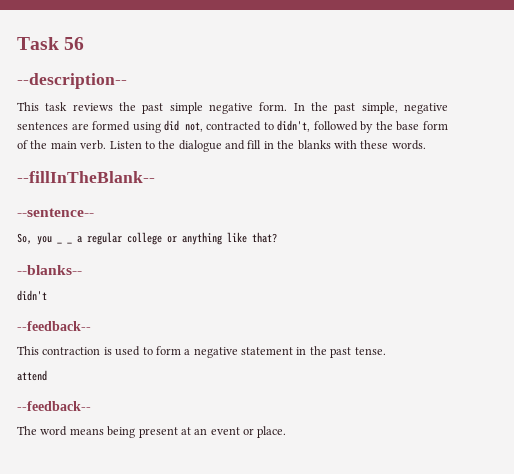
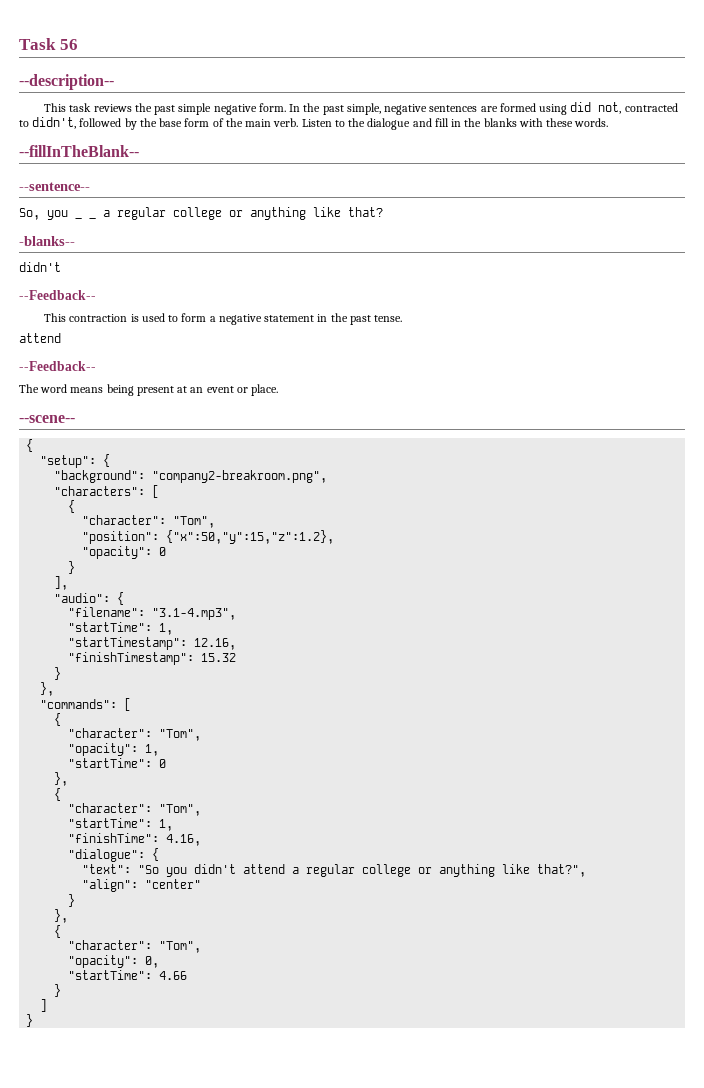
[17,265,82,275] --blanks-- -> [19,236,75,246] -blanks--
[17,321,91,331] --feedback-- -> [19,290,96,300] --Feedback--
[17,401,91,411] --feedback-- -> [19,361,96,371] --Feedback--
(287, 432) none -> [19,415,75,423] [26,439,34,452] [40,454,111,468] [54,470,328,483] [54,485,160,498] [68,500,76,513] [82,515,216,528] [82,530,335,544] [82,546,167,559] [68,561,76,574] [54,576,69,590] [54,592,125,605] [68,607,237,620] [68,622,174,635] [68,637,237,650] [68,652,237,665] [54,667,62,680] [40,682,55,696] [40,698,132,711] [54,713,62,726] [68,728,202,741] [68,743,160,756] [68,758,167,768] [54,772,69,786] [54,788,62,801] [68,803,202,816] [68,818,174,831] [68,833,202,846] [68,848,160,862] [82,864,587,877] [82,879,202,892] [68,894,76,907] [54,909,69,923] [54,925,62,938] [68,940,202,953] [68,955,160,968] [68,970,188,980] [54,984,62,997] [40,999,48,1012] [26,1014,34,1027] // --scene-- // { // "setup": { // "background": "company2-breakroom.png", // "characters": [ // { // "character": "Tom", // "position": {"x":50,"y":15,"z":1.2}, // "opacity": 0 // } // ], // "audio": { // "filename": "3.1-4.mp3", // "startTime": 1, // "startTimestamp": 12.16, // "finishTimestamp": 15.32 // } // }, // "commands": [ // { // "character": "Tom", // "opacity": 1, // "startTime": 0 // }, // { // "character": "Tom", // "startTime": 1, // "finishTime": 4.16, // "dialogue": { // "text": "So you didn't attend a regular college or anything like that?", // "align": "center" // } // }, // { // "character": "Tom", // "opacity": 0, // "startTime": 4.66 // } // ] // }

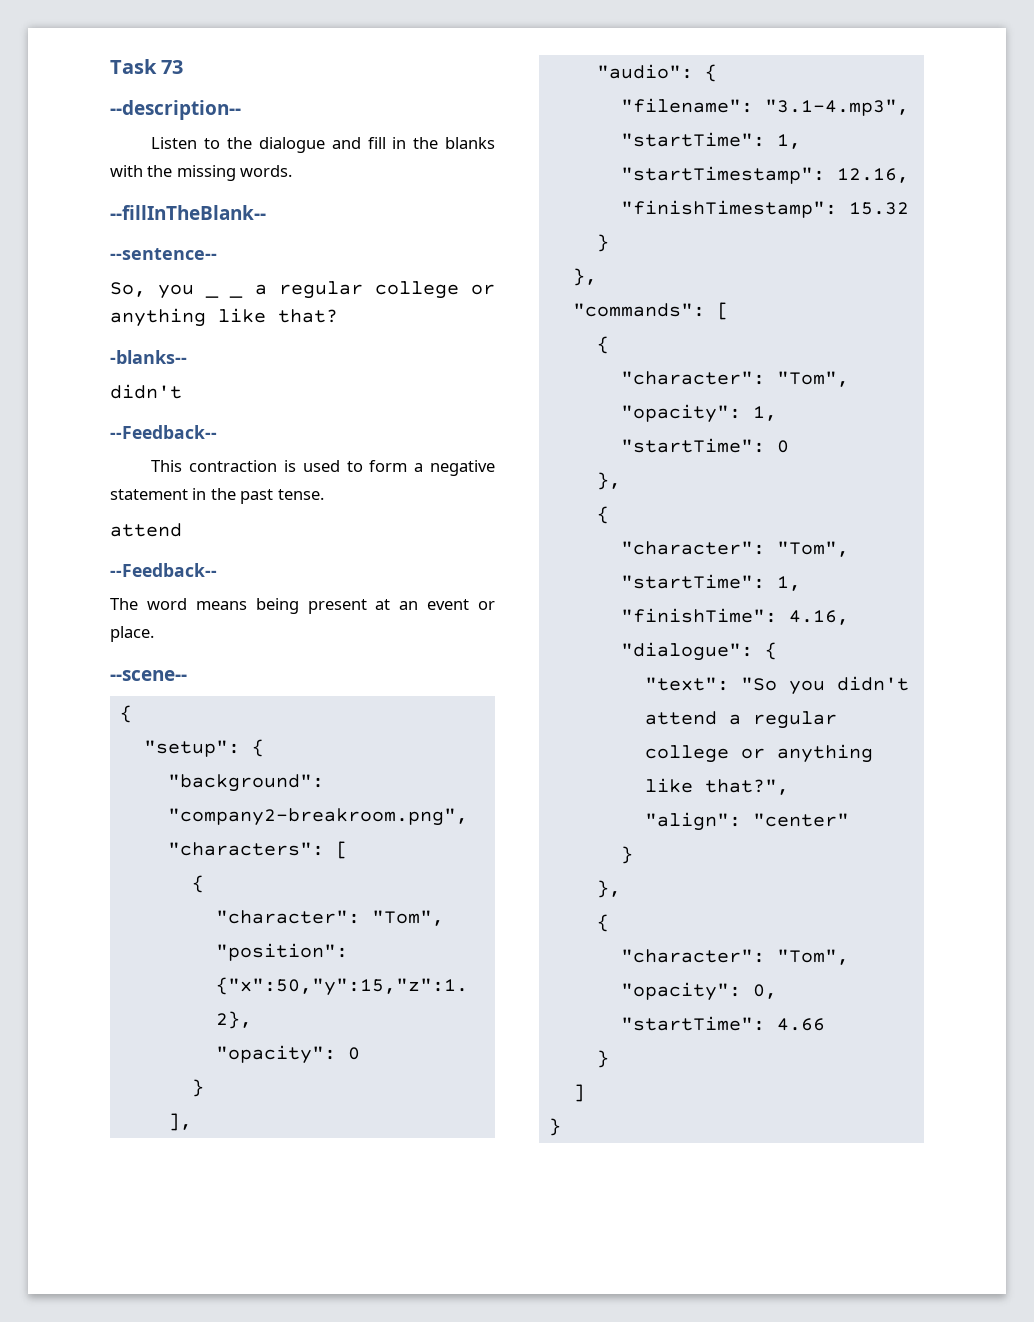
[59,39,78,50] 56 -> [161,60,184,74] 73
[44,102,678,115] [19,117,299,130] This task reviews the past simple negative form. In the past simple, negative sentences are formed using did not, contracted to didn't, followed by the base form of the main verb. -> (241, 110) none
[546,118,574,127] these -> [147,165,236,181] the missing

